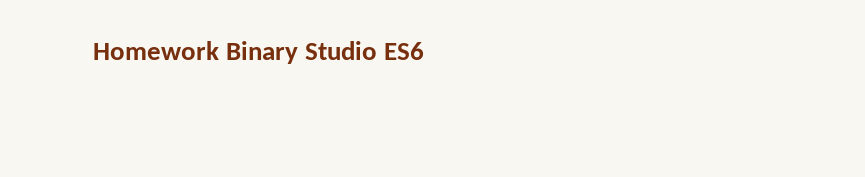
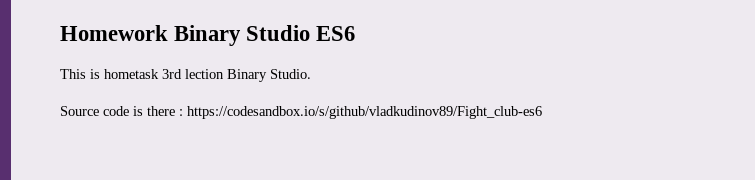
(425, 51) none -> [60,69,311,82] [60,106,542,119] // This is hometask 3rd lection Binary Studio. // Source code is there : https://codesandbox.io/s/github/vladkudinov89/Fight_club-es6

